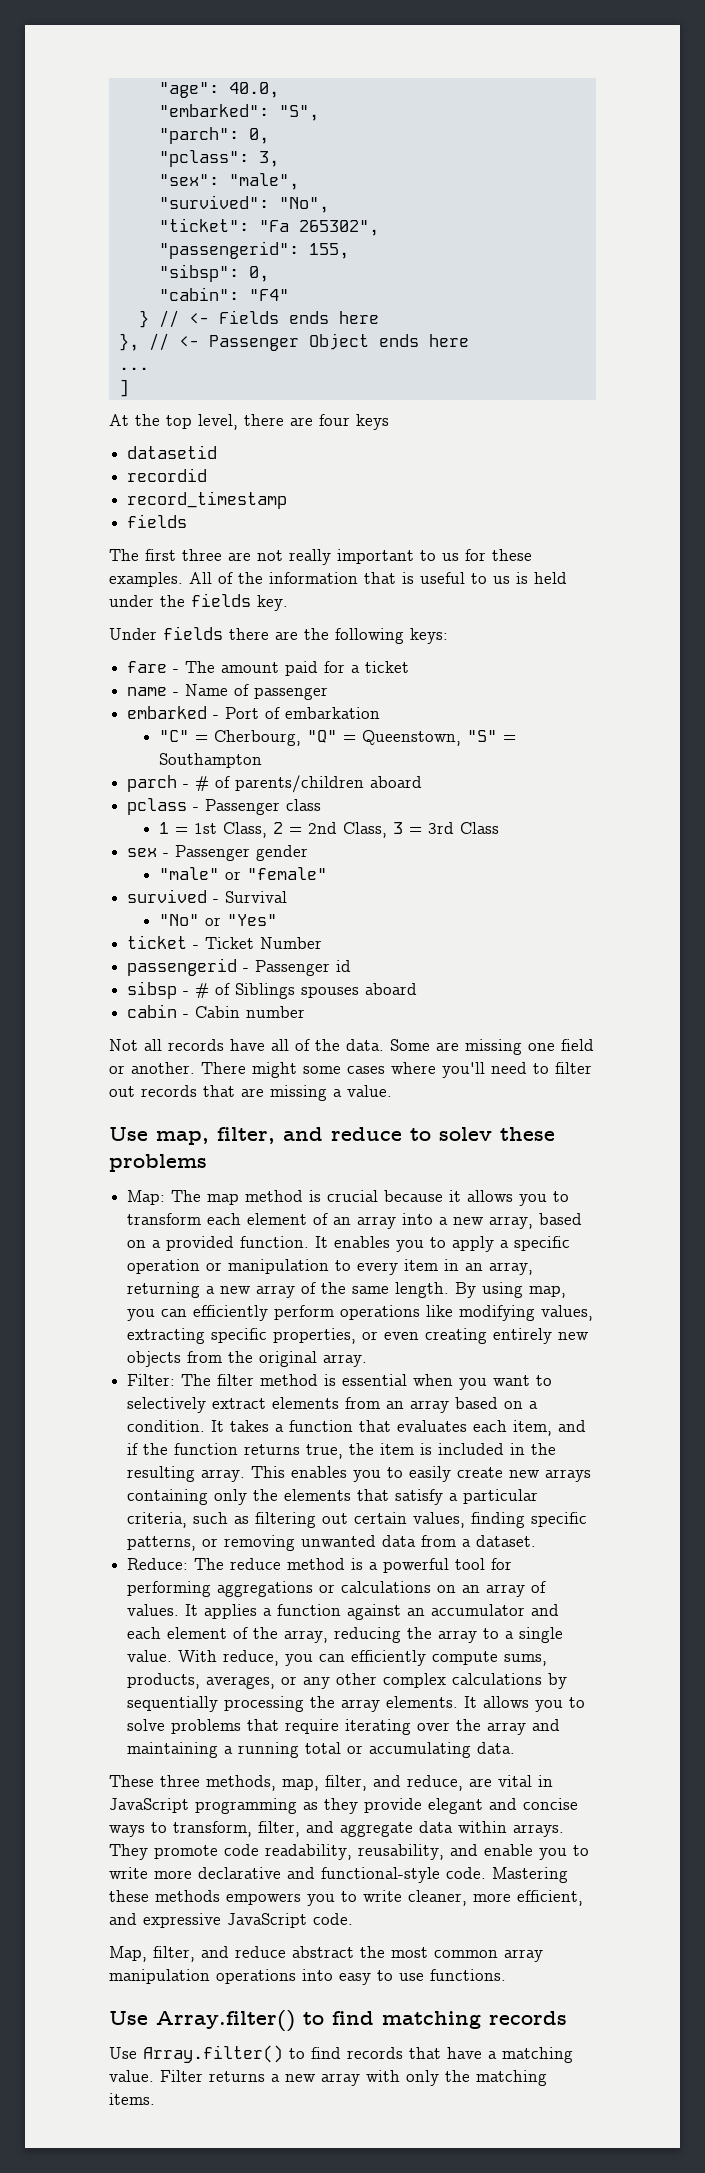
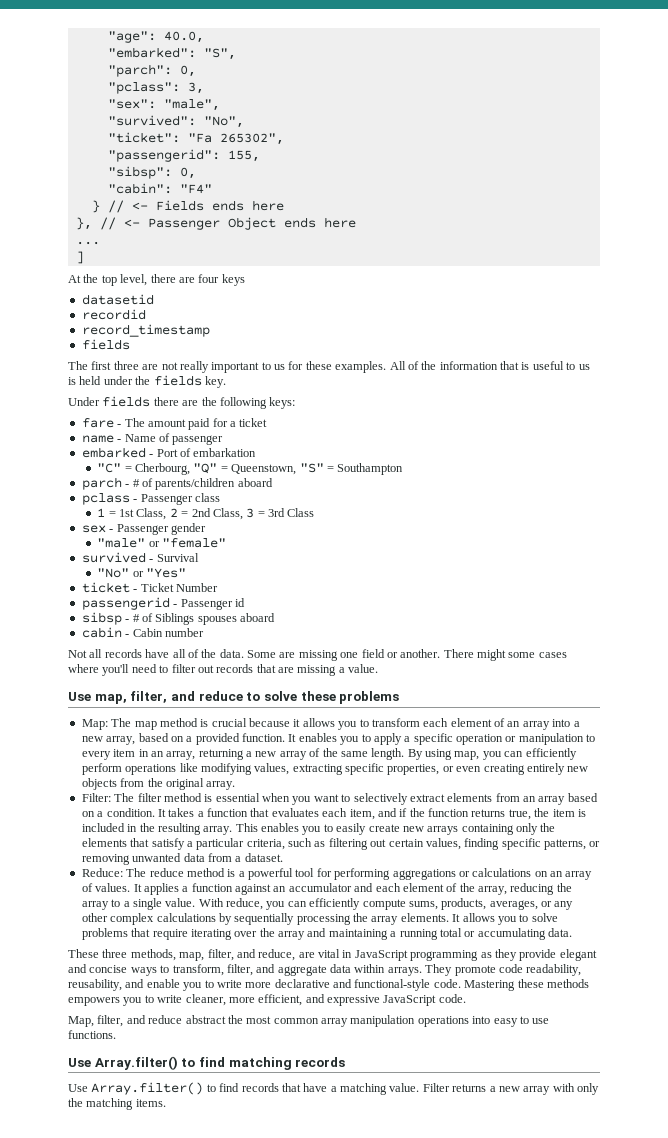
[439,1127,492,1141] solev -> [263,691,297,701] solve

